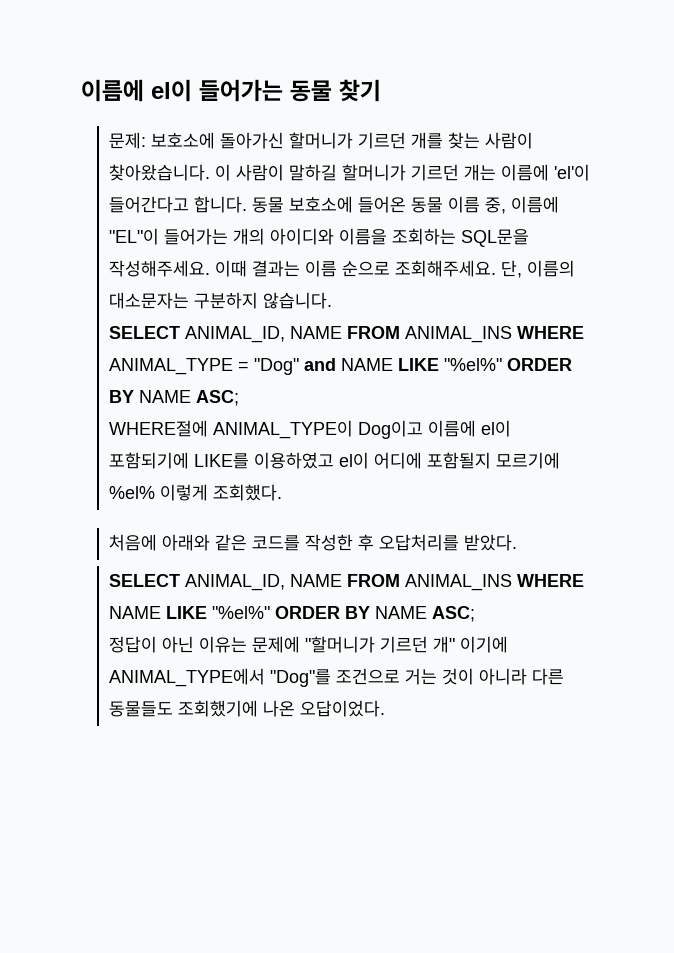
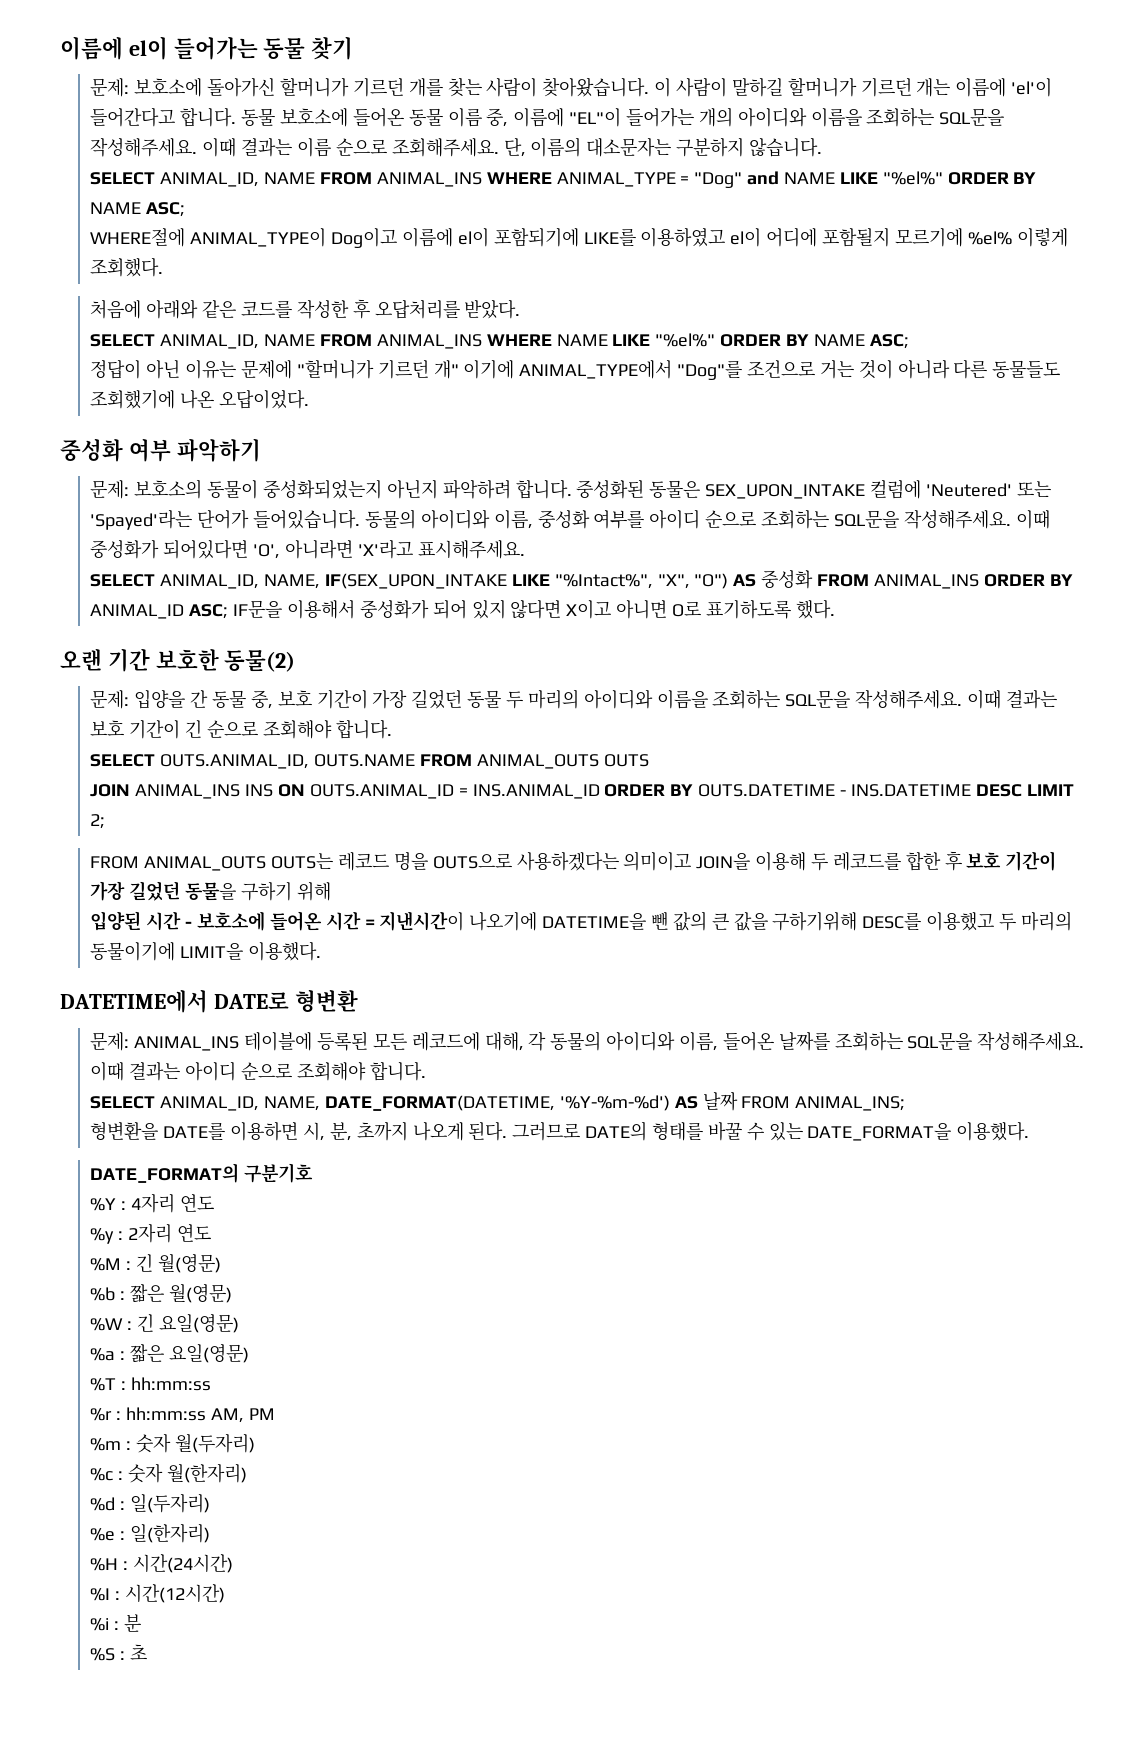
(386, 708) none -> [60,438,261,462] [90,479,1051,499] [90,509,1050,530] [90,539,525,559] [90,570,1073,589] [90,599,835,619] [60,648,296,672] [90,689,1057,709] [90,719,392,739] [90,754,649,769] [90,784,1074,799] [90,814,106,829] [90,851,1057,871] [90,881,331,901] [90,911,1072,931] [90,941,322,961] [60,990,358,1013] [90,1031,1085,1051] [90,1061,426,1081] [90,1092,906,1111] [90,1121,1030,1141] [90,1163,314,1183] [90,1193,214,1213] [90,1223,211,1244] [90,1254,221,1273] [90,1284,232,1303] [90,1314,239,1333] [90,1344,249,1363] [90,1377,212,1391] [90,1407,275,1423] [90,1433,255,1453] [90,1463,247,1483] [90,1493,211,1513] [90,1523,211,1543] [90,1554,234,1573] [90,1584,226,1603] [90,1614,142,1632] [90,1644,148,1661] // 중성화 여부 파악하기 // 문제: 보호소의 동물이 중성화되었는지 아닌지 파악하려 합니다. 중성화된 동물은 SEX_UPON_INTAKE 컬럼에 'Neutered' 또는 'Spayed'라는 단어가 들어있습니다. 동물의 아이디와 이름, 중성화 여부를 아이디 순으로 조회하는 SQL문을 작성해주세요. 이때 중성화가 되어있다면 'O', 아니라면 'X'라고 표시해주세요. // SELECT ANIMAL_ID, NAME, IF(SEX_UPON_INTAKE LIKE "%Intact%", "X", "O") AS 중성화 FROM ANIMAL_INS ORDER BY ANIMAL_ID ASC; IF문을 이용해서 중성화가 되어 있지 않다면 X이고 아니면 O로 표기하도록 했다. // 오랜 기간 보호한 동물(2) // 문제: 입양을 간 동물 중, 보호 기간이 가장 길었던 동물 두 마리의 아이디와 이름을 조회하는 SQL문을 작성해주세요. 이때 결과는 보호 기간이 긴 순으로 조회해야 합니다. // SELECT OUTS.ANIMAL_ID, OUTS.NAME FROM ANIMAL_OUTS OUTS // JOIN ANIMAL_INS INS ON OUTS.ANIMAL_ID = INS.ANIMAL_ID ORDER BY OUTS.DATETIME - INS.DATETIME DESC LIMIT 2; // FROM ANIMAL_OUTS OUTS는 레코드 명을 OUTS으로 사용하겠다는 의미이고 JOIN을 이용해 두 레코드를 합한 후 보호 기간이 가장 길었던 동물을 구하기 위해 // 입양된 시간 - 보호소에 들어온 시간 = 지낸시간이 나오기에 DATETIME을 뺀 값의 큰 값을 구하기위해 DESC를 이용했고 두 마리의 동물이기에 LIMIT을 이용했다. // DATETIME에서 DATE로 형변환 // 문제: ANIMAL_INS 테이블에 등록된 모든 레코드에 대해, 각 동물의 아이디와 이름, 들어온 날짜를 조회하는 SQL문을 작성해주세요. 이때 결과는 아이디 순으로 조회해야 합니다. // SELECT ANIMAL_ID, NAME, DATE_FORMAT(DATETIME, '%Y-%m-%d') AS 날짜 FROM ANIMAL_INS; // 형변환을 DATE를 이용하면 시, 분, 초까지 나오게 된다. 그러므로 DATE의 형태를 바꿀 수 있는 DATE_FORMAT을 이용했다. // DATE_FORMAT의 구분기호 // %Y : 4자리 연도 // %y : 2자리 연도 // %M : 긴 월(영문) // %b : 짧은 월(영문) // %W : 긴 요일(영문) // %a : 짧은 요일(영문) // %T : hh:mm:ss // %r : hh:mm:ss AM, PM // %m : 숫자 월(두자리) // %c : 숫자 월(한자리) // %d : 일(두자리) // %e : 일(한자리) // %H : 시간(24시간) // %I : 시간(12시간) // %i : 분 // %S : 초

